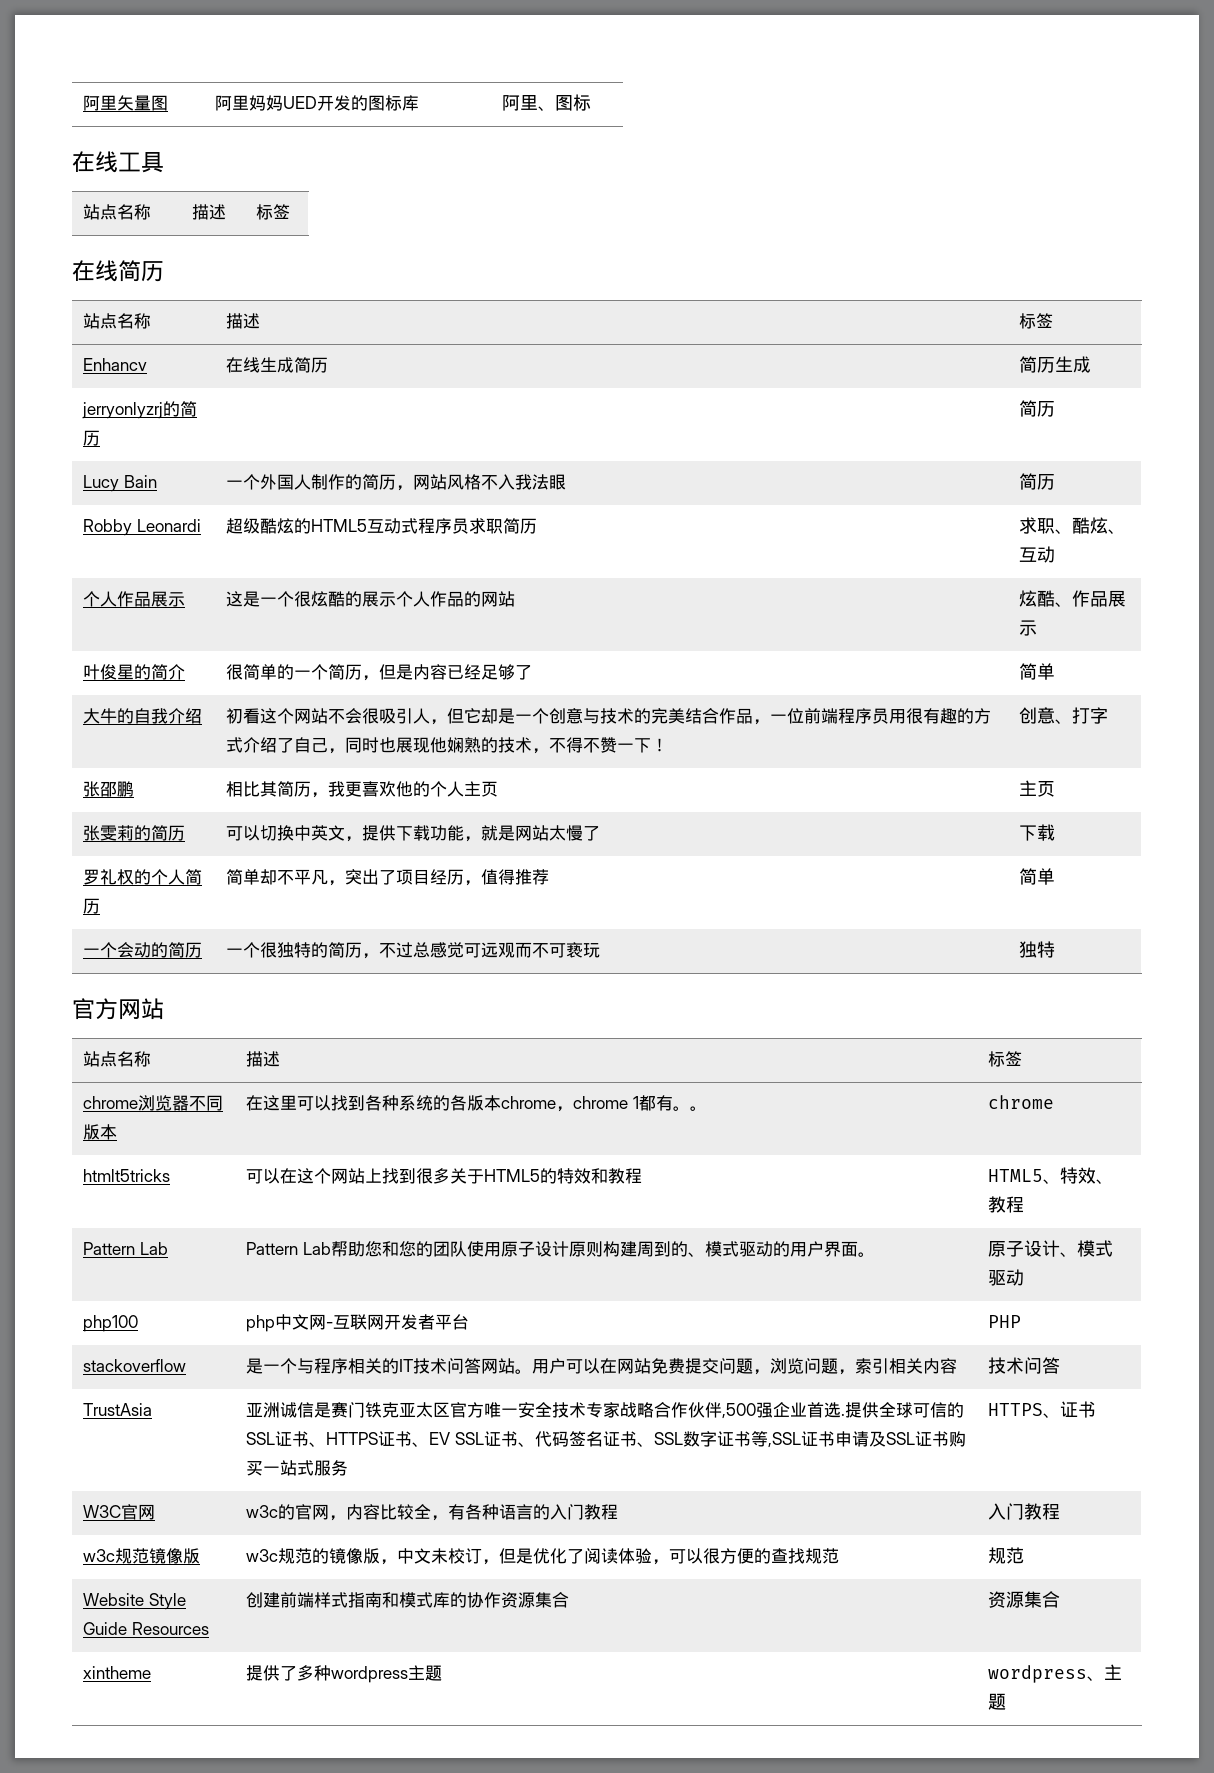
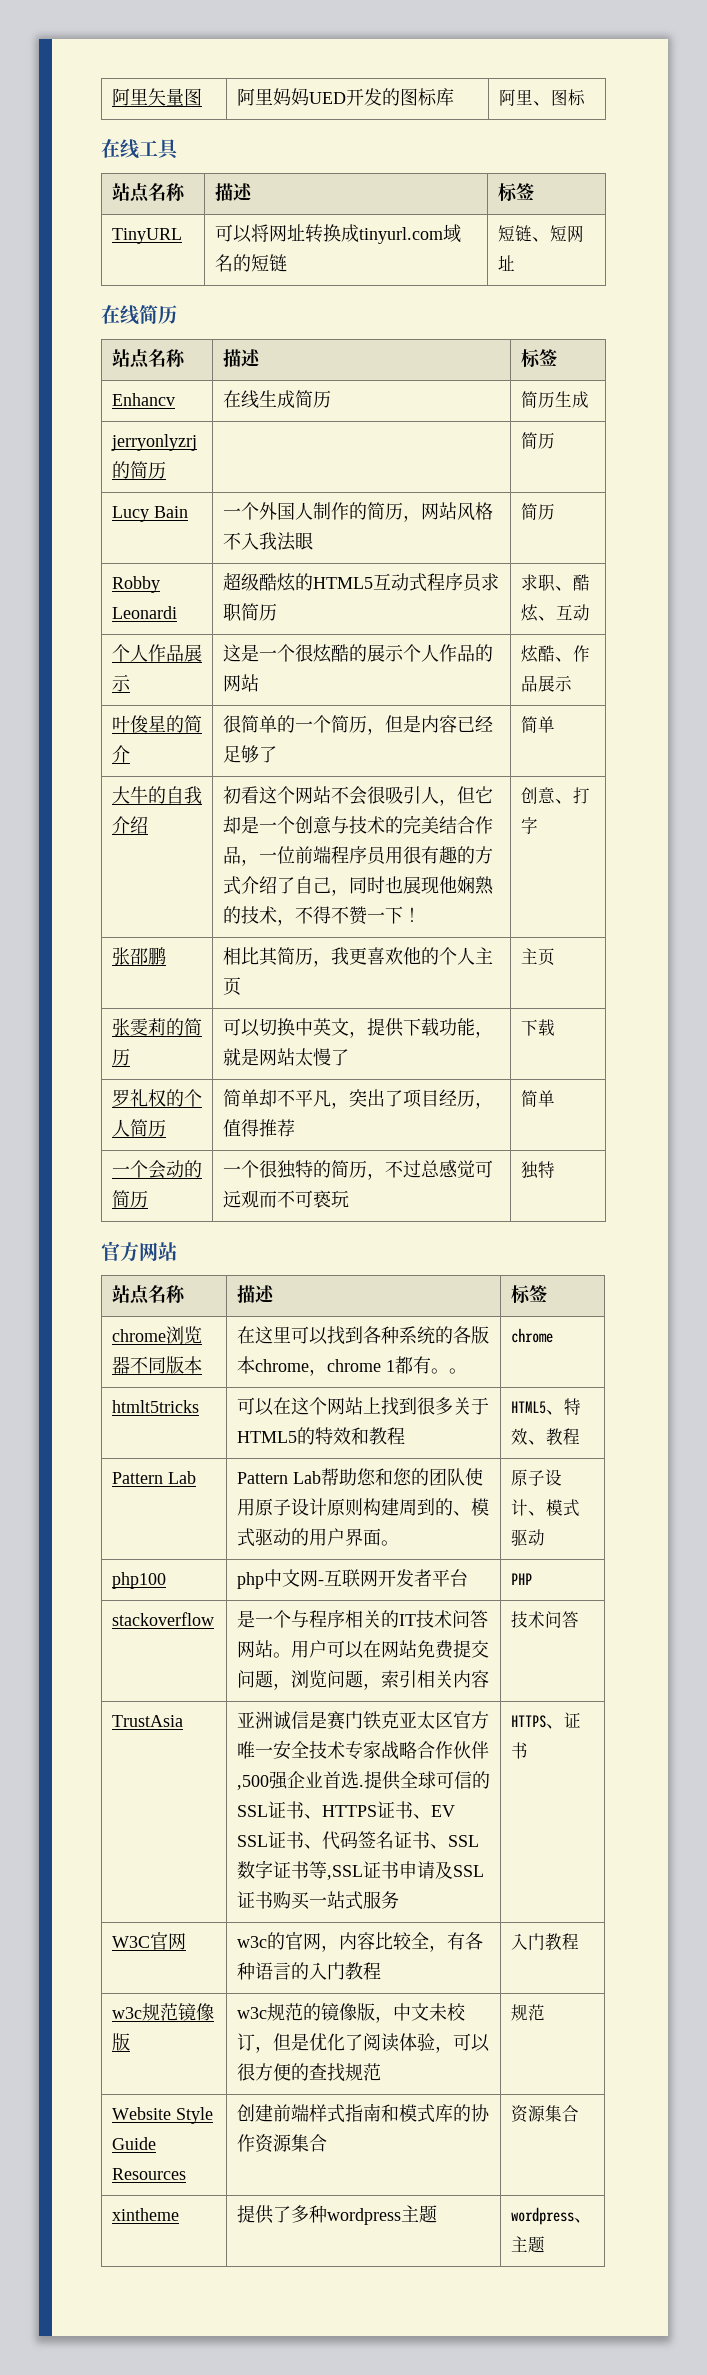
(291, 211) none -> [111,228,182,244] [214,224,461,244] [214,254,287,272] [497,225,584,243] [497,255,515,271] // TinyURL | 可以将网址转换成tinyurl.com域名的短链 | 短链、短网址

